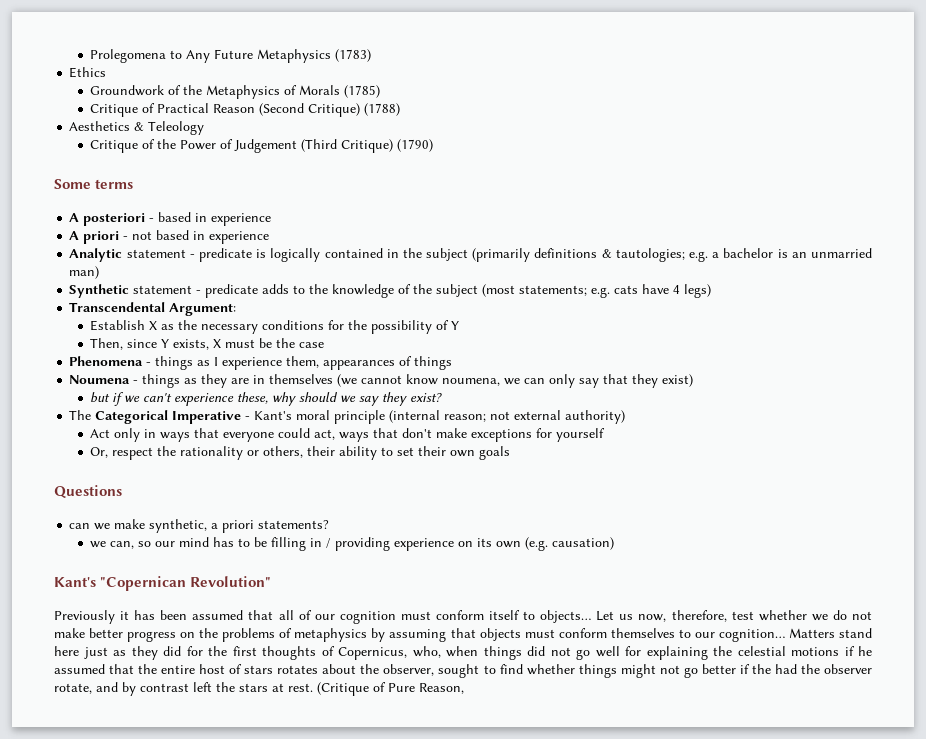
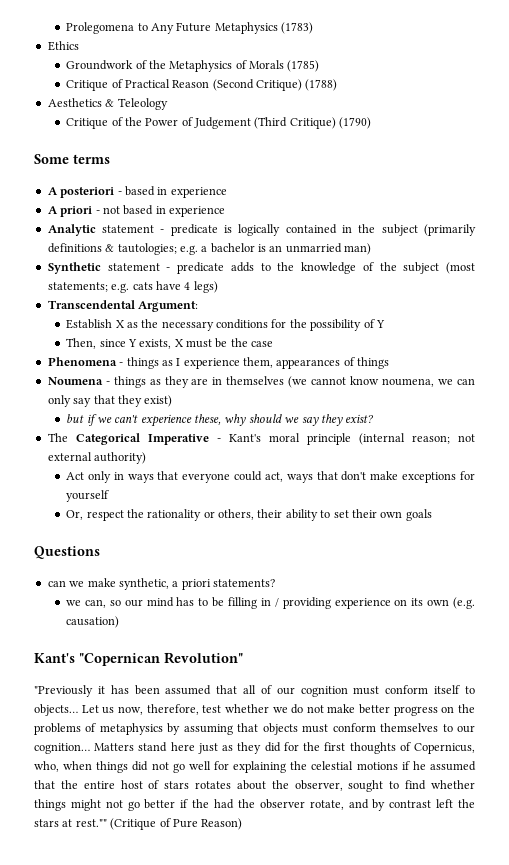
[54,610,115,624] Previously -> [34,685,93,697] "Previously
[288,683,313,692] rest. -> [75,819,107,827] rest.""
[419,683,464,694] Reason, -> [201,818,243,830] Reason)

